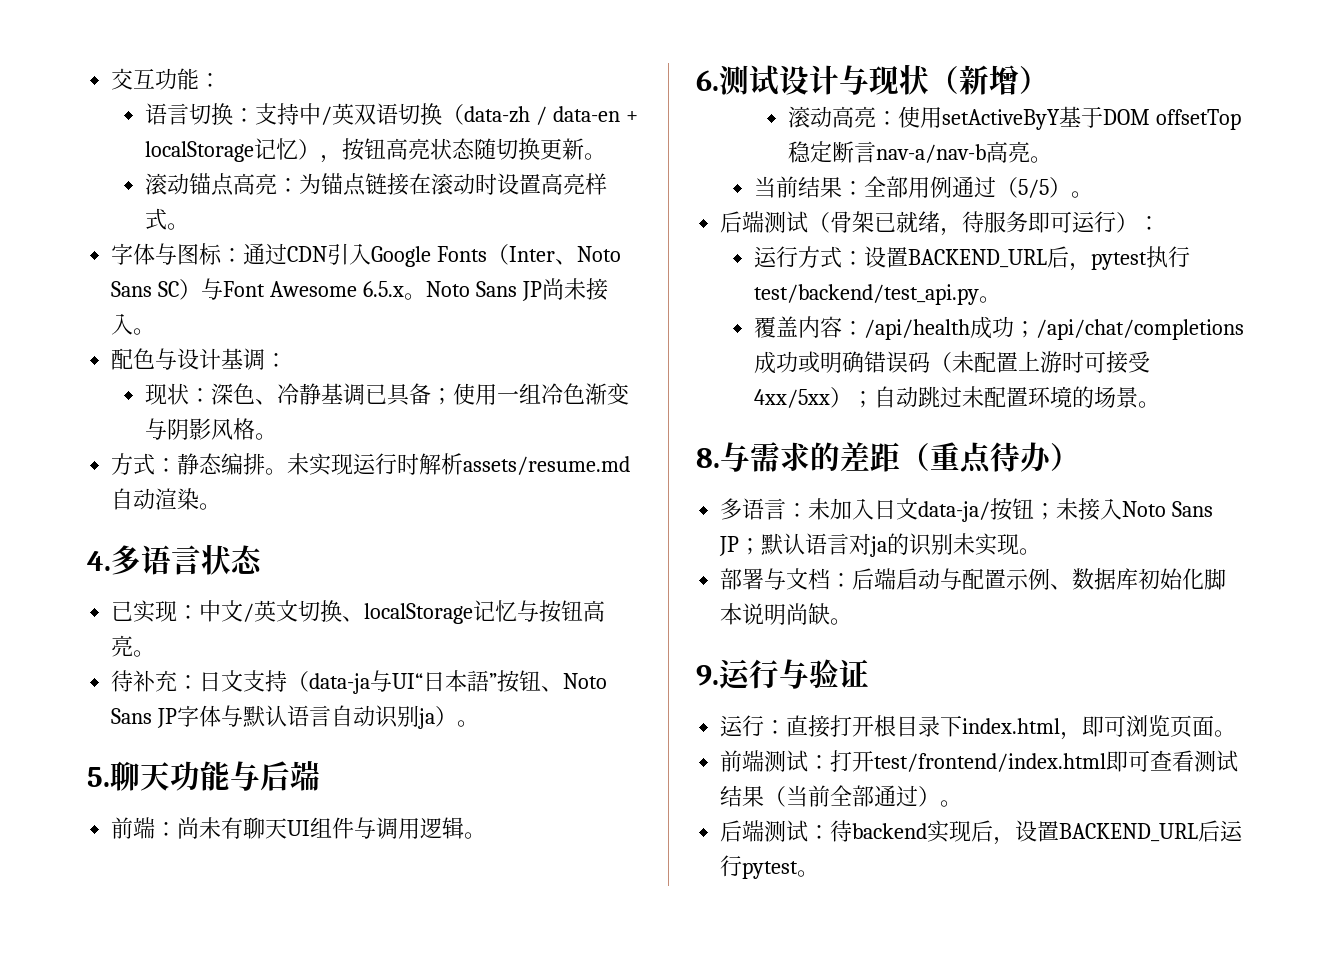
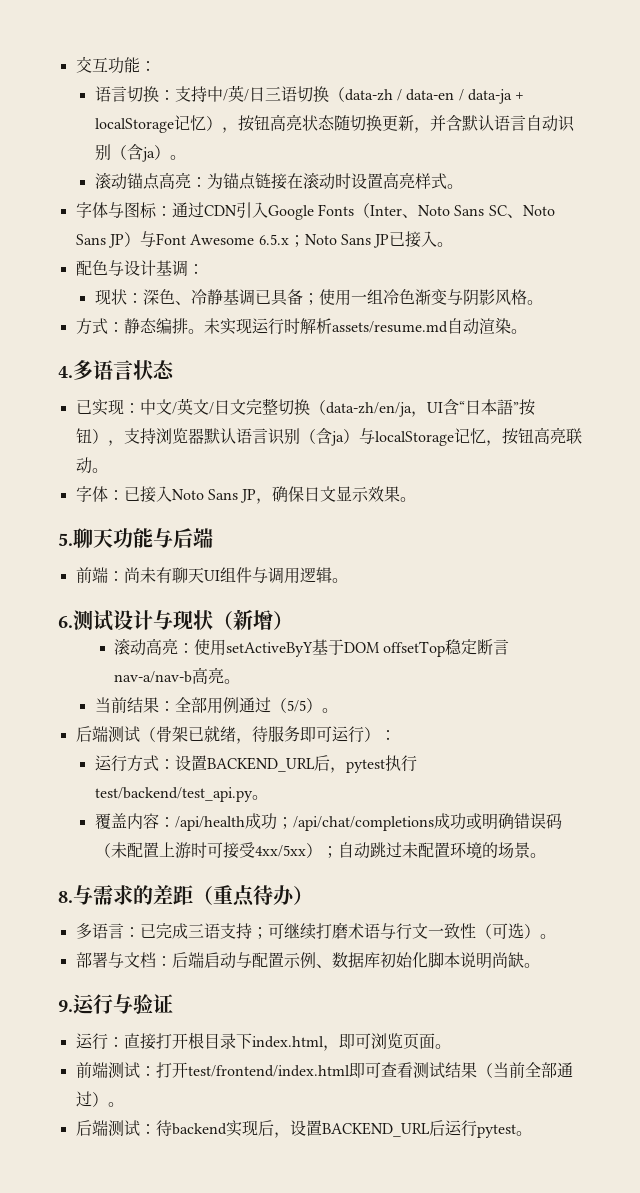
[353,104,376,125] 双 -> [243,86,281,102] /日三
(620, 114) none -> [458,89,513,104] / data-ja
(584, 149) none -> [413,115,575,133] [94,144,170,162] ，并含默认语言自动识别（含ja）
(180, 289) none -> [506,205,555,218] [75,234,124,248] 、Noto Sans JP
[404,278,586,301] 。Noto Sans JP尚未 -> [288,231,406,248] ；Noto Sans JP已
[298,600,606,624] [111,635,156,657] [111,670,608,694] [111,705,458,729] 切换、localStorage记忆与按钮高亮。 // 待补充：日文支持（data-ja与UI“日本語”按钮、Noto Sans JP字体与默认语言自动识别ja） -> [208,398,535,417] [75,427,582,446] [75,457,108,474] [75,486,401,504] /日文完整切换（data-zh/en/ja，UI含“日本語”按钮），支持浏览器默认语言识别（含ja）与localStorage记忆，按钮高亮联动。 // 字体：已接入Noto Sans JP，确保日文显示效果
[808,498,1214,522] [719,533,1020,557] 未加入日文data-ja/按钮；未接入Noto Sans JP；默认语言对ja的识别未实现 -> [139,922,540,940] 已完成三语支持；可继续打磨术语与行文一致性（可选）

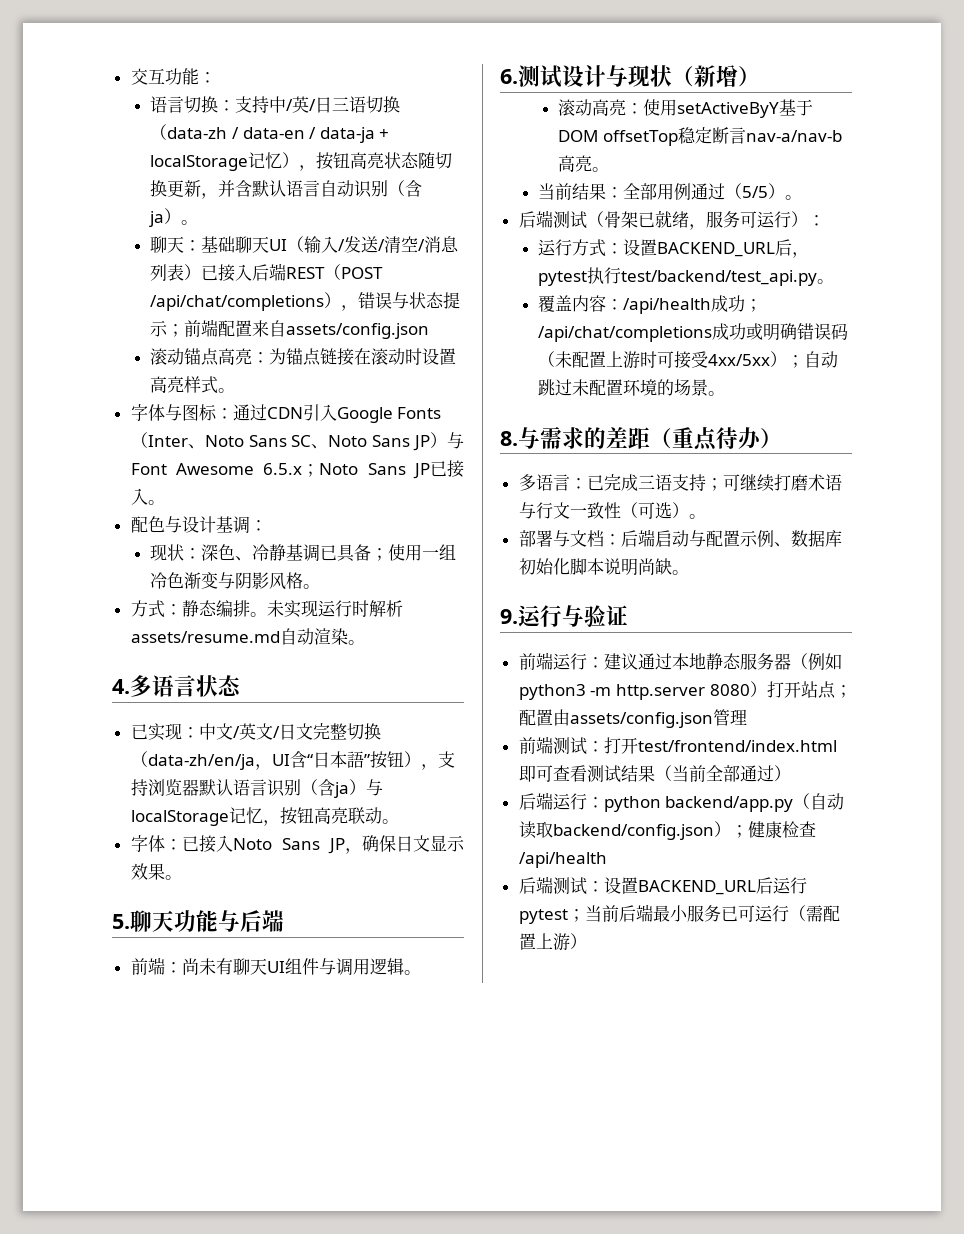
(186, 157) none -> [150,236,460,253] [150,263,384,282] [150,292,461,311] [150,319,430,339] // 聊天：基础聊天UI（输入/发送/清空/消息列表）已接入后端REST（POST /api/chat/completions），错误与状态提示；前端配置来自assets/config.json
[251,726,316,742] 待服务即 -> [705,211,740,228] 服务
[75,1032,451,1051] 运行：直接打开根目录下index.html，即可浏览页面。 -> [518,652,842,670] [518,681,852,700] [518,709,747,728] 前端运行：建议通过本地静态服务器（例如python3 -m http.server 8080）打开站点；配置由assets/config.json管理
[107,1102,124,1107] 。 -> [518,792,845,812] [518,821,816,840] [518,852,607,868] // 后端运行：python backend/app.py（自动读取backend/config.json）；健康检查/api/health
[155,1120,290,1138] 待backend实现后， -> (604, 886) none
[515,1131,532,1136] 。 -> [567,904,840,922] [518,933,587,951] ；当前后端最小服务已可运行（需配置上游）

